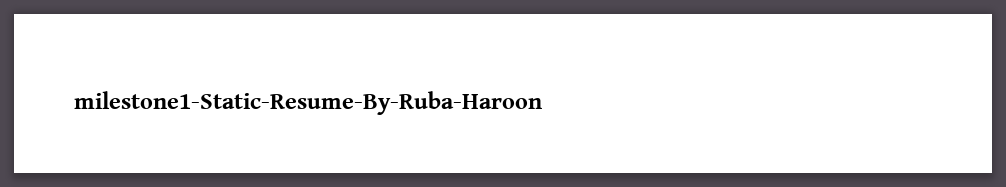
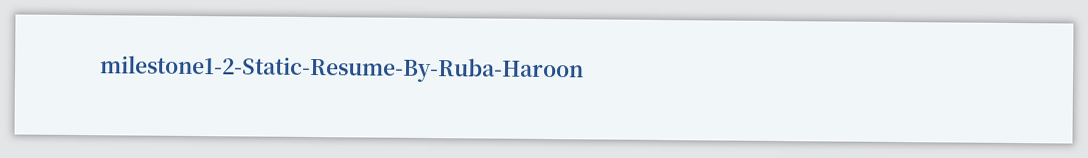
[74,91,542,115] milestone1-Static-Resume-By-Ruba-Haroon -> [99,55,584,84] milestone1-2-Static-Resume-By-Ruba-Haroon

